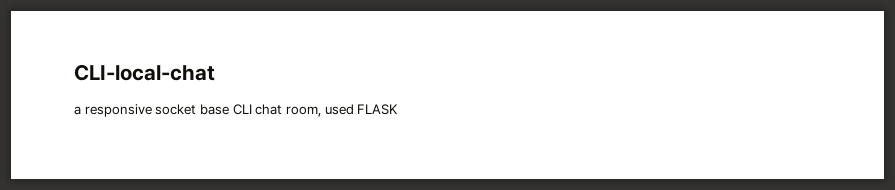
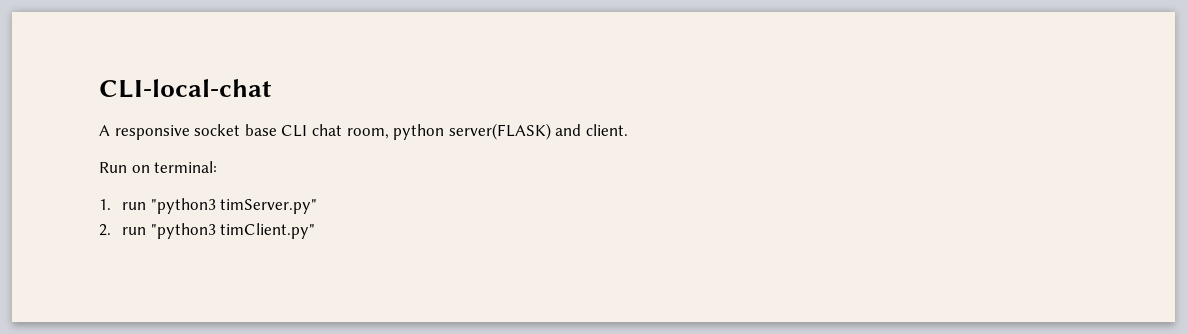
[74,106,81,115] a -> [99,125,110,136] A
[324,104,399,115] used FLASK -> [393,123,628,140] [99,161,218,173] [99,198,318,214] [99,223,316,239] python server(FLASK) and client. // Run on terminal: // 1. run "python3 timServer.py" // 2. run "python3 timClient.py"

